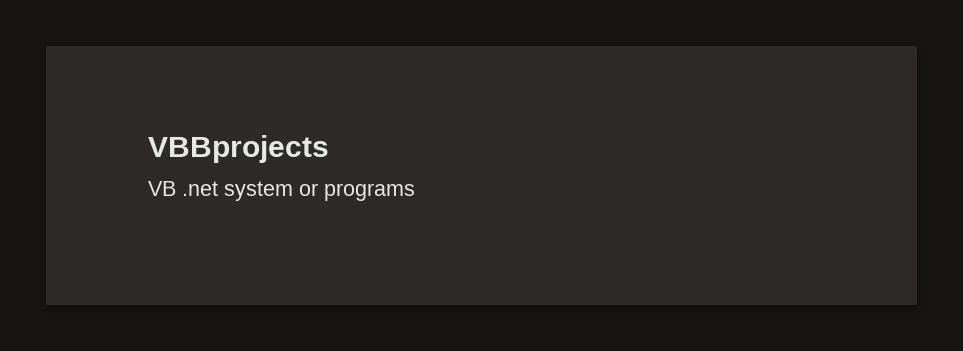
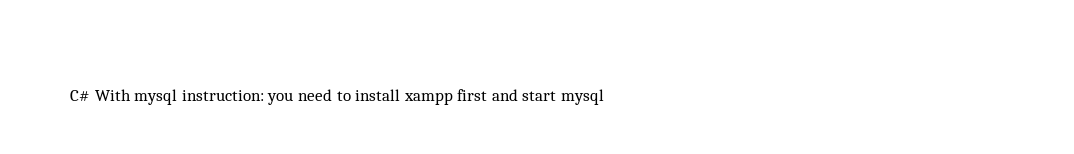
[148,135,329,163] [148,181,415,201] VBBprojects // VB .net system or programs -> [70,89,605,105] C# With mysql instruction: you need to install xampp first and start mysql

